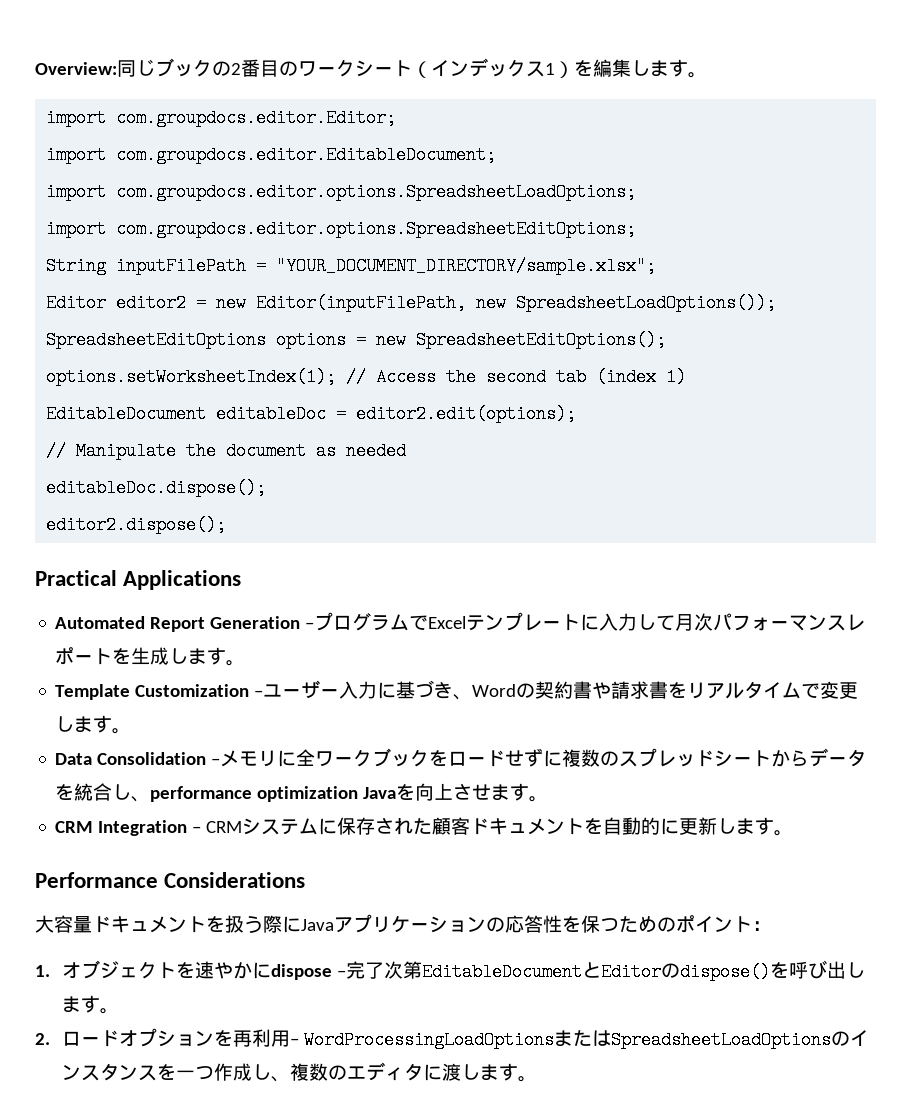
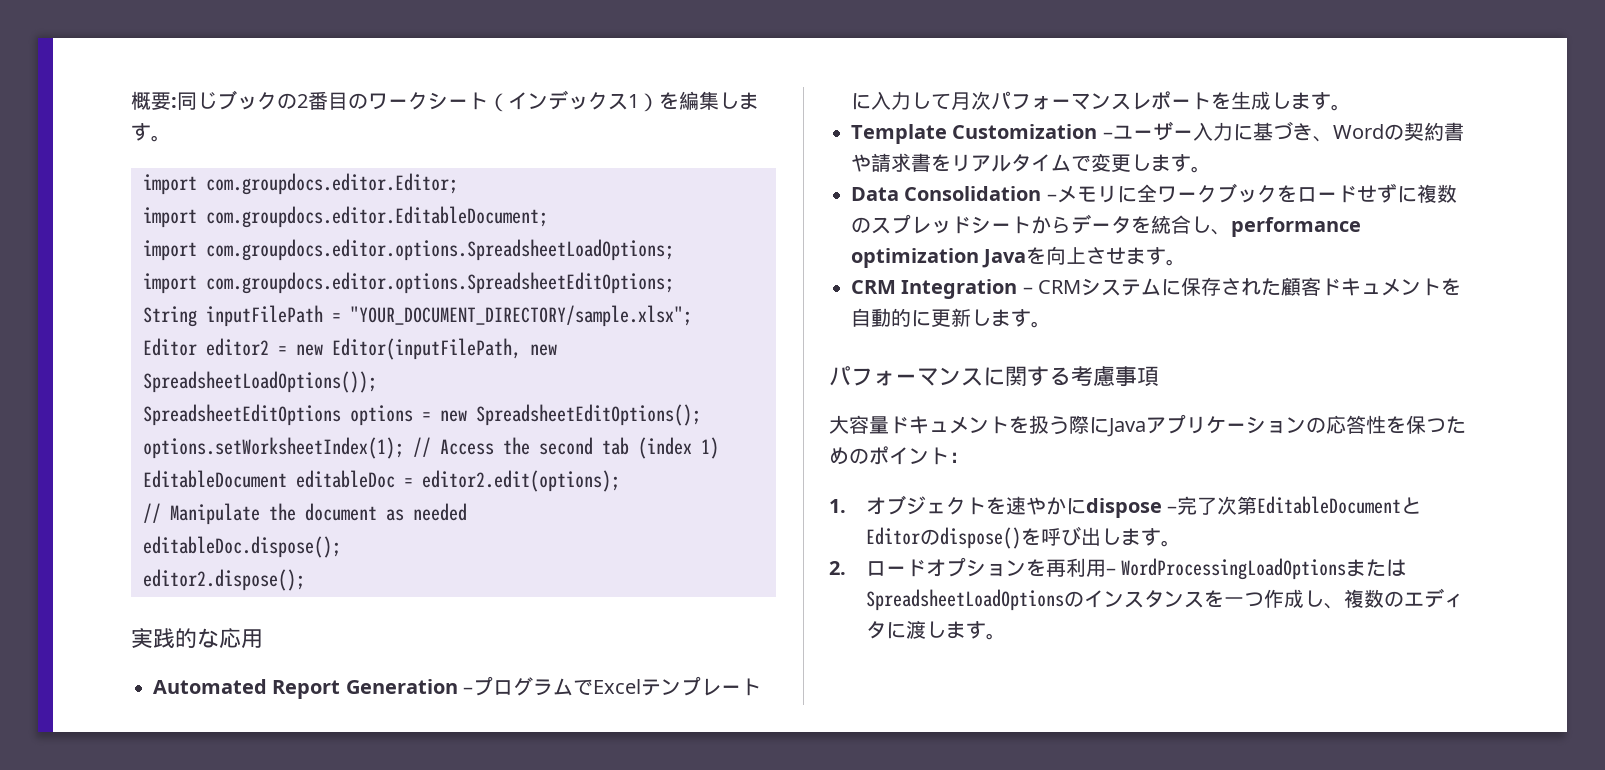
[35,62,117,75] Overview: -> [131,91,177,110] 概要:
[35,570,242,590] Practical Applications -> [131,628,263,649] 実践的な応用
[35,872,306,888] Performance Considerations -> [829,366,1159,387] パフォーマンスに関する考慮事項

